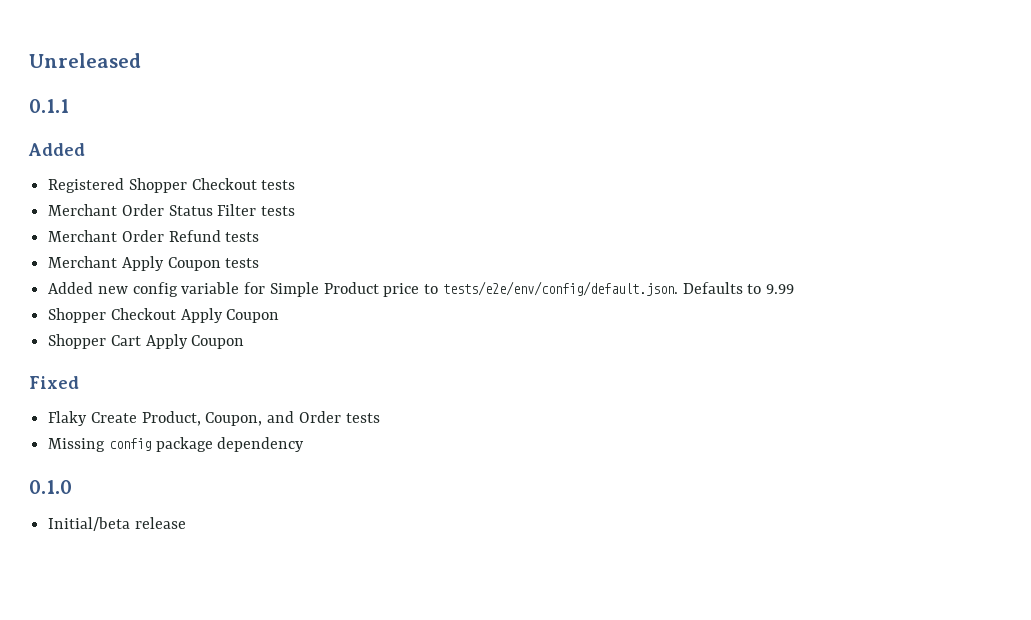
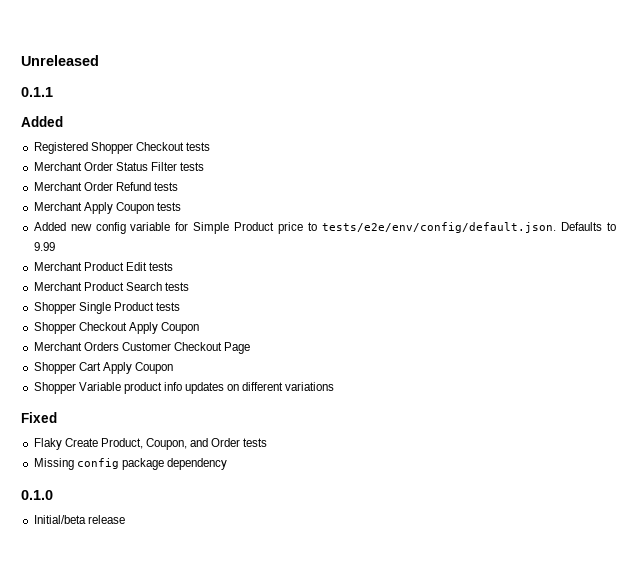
(794, 289) none -> [33,262,173,271] [33,282,189,291] [33,302,180,314] // Merchant Product Edit tests // Merchant Product Search tests // Shopper Single Product tests
(280, 316) none -> [33,342,251,354] // Merchant Orders Customer Checkout Page
(245, 342) none -> [33,382,335,394] // Shopper Variable product info updates on different variations

